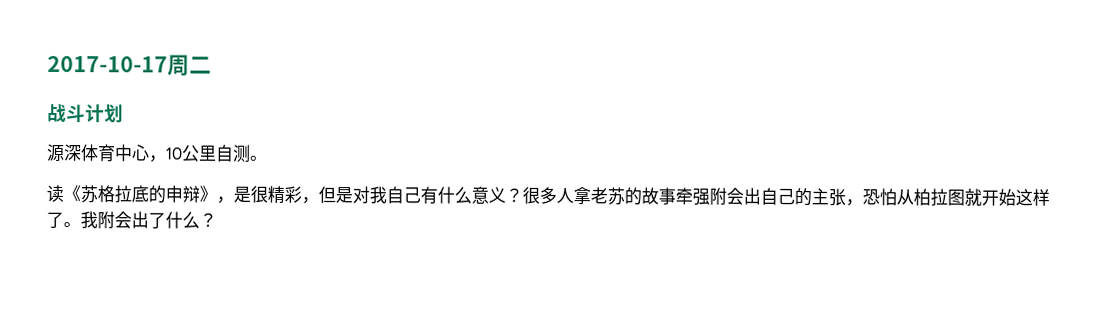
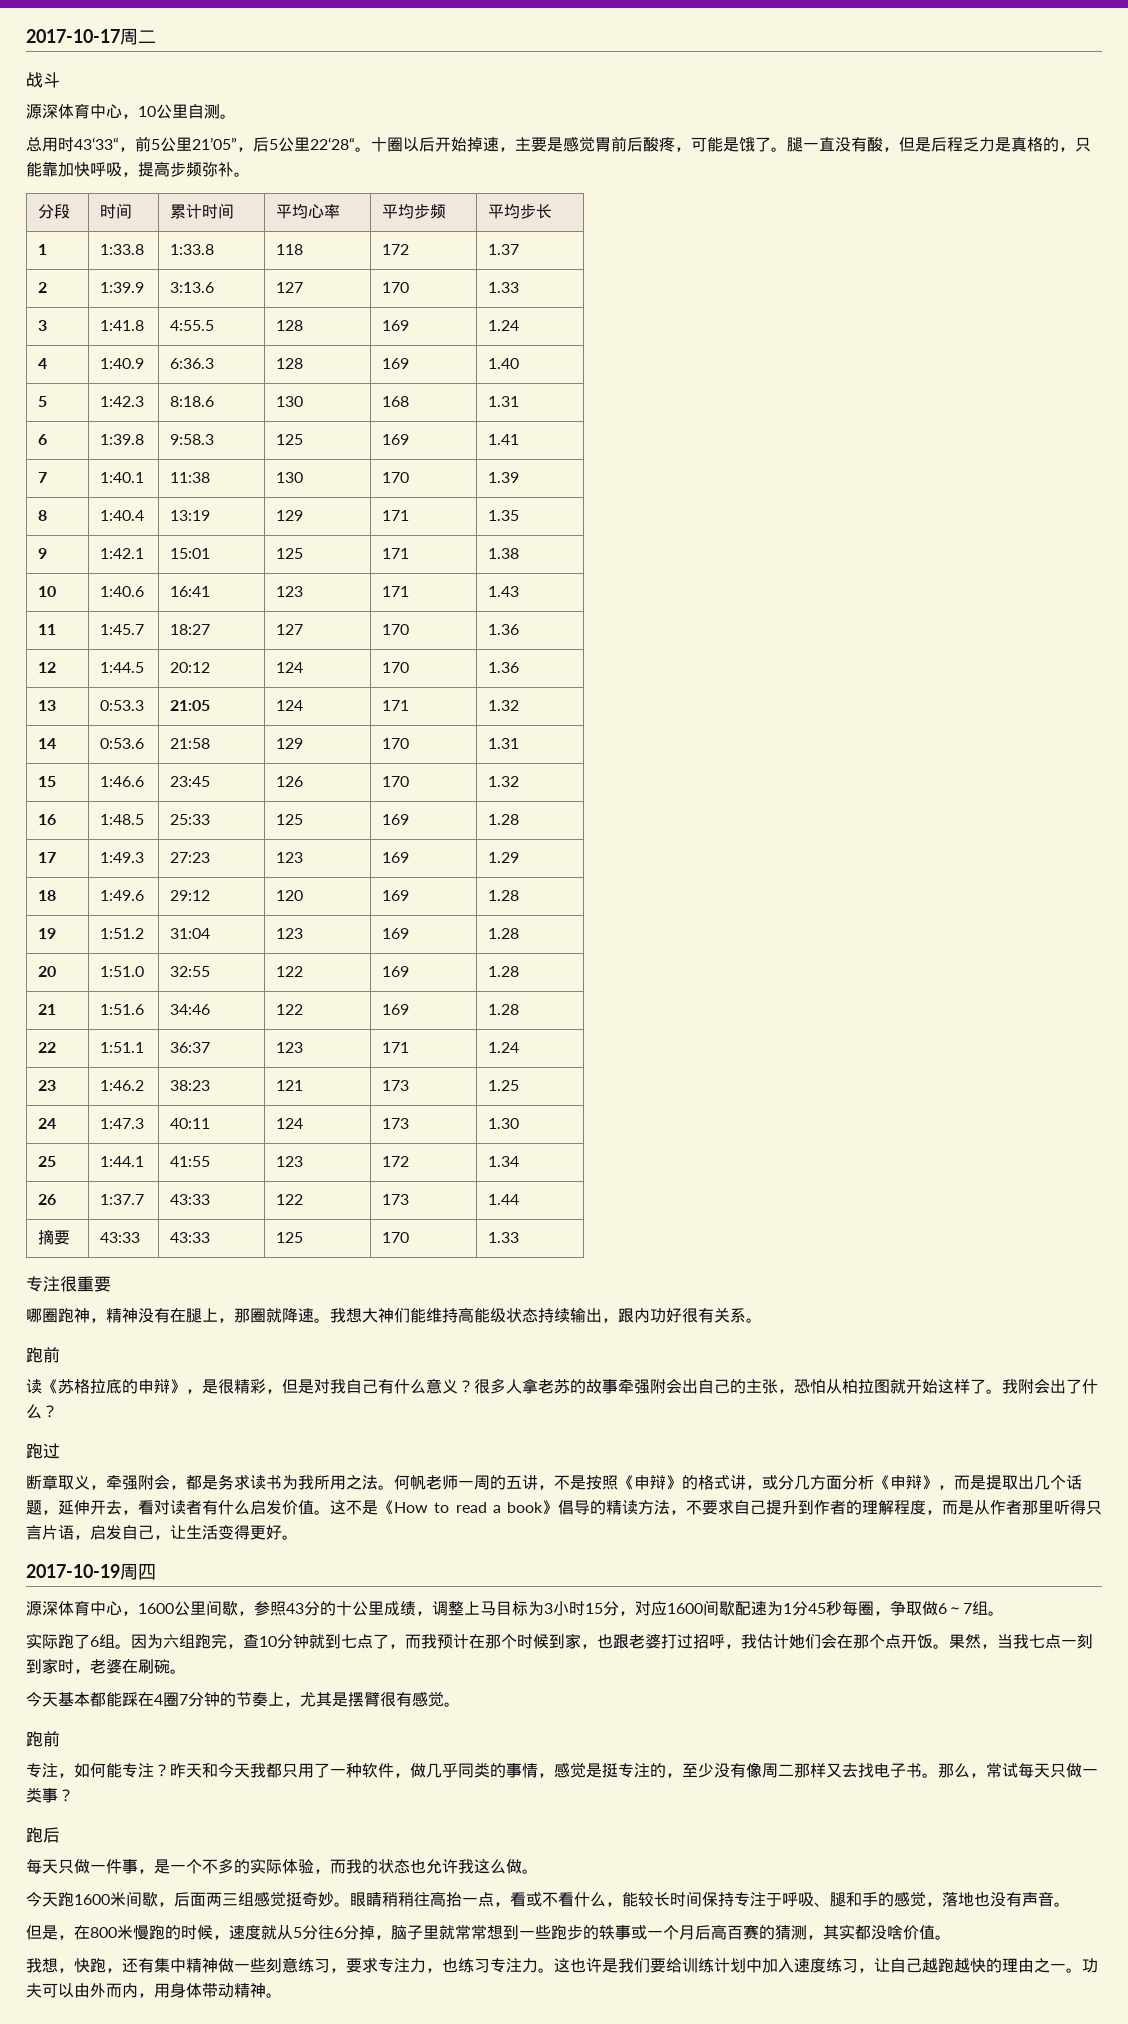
[85,104,124,123] 计划 -> (60, 80) none
(268, 158) none -> [26,136,1091,152] [26,161,250,177] [38,204,71,219] [100,203,133,219] [170,203,235,219] [276,204,341,219] [382,204,447,219] [488,204,553,219] [38,244,48,255] [100,244,145,255] [170,244,215,255] [276,244,304,255] [382,244,410,255] [488,244,520,255] [38,282,48,293] [100,282,145,293] [170,282,215,293] [276,282,304,293] [382,282,410,293] [488,282,520,293] [38,320,48,331] [100,320,145,331] [170,320,215,331] [276,320,304,331] [382,320,410,331] [488,320,520,331] [38,358,48,369] [100,358,145,369] [170,358,215,369] [276,358,304,369] [382,358,410,369] [488,358,520,369] [38,396,48,407] [100,396,145,407] [170,396,215,407] [276,396,304,407] [382,396,410,407] [488,396,520,407] [38,434,48,445] [100,434,145,445] [170,434,215,445] [276,434,304,445] [382,434,410,445] [488,434,520,445] [38,472,48,483] [100,472,145,483] [170,472,211,483] [276,472,304,483] [382,472,410,483] [488,472,520,483] [38,510,48,521] [100,510,145,521] [170,510,211,521] [276,510,304,521] [382,510,410,521] [488,510,520,521] [38,548,48,559] [100,548,145,559] [170,548,211,559] [276,548,304,559] [382,548,410,559] [488,548,520,559] [38,586,57,597] [100,586,145,597] [170,586,211,597] [276,586,304,597] [382,586,410,597] [488,586,520,597] [38,624,57,635] [100,624,145,635] [170,624,211,635] [276,624,304,635] [382,624,410,635] [488,624,520,635] [38,662,57,673] [100,662,145,673] [170,662,211,673] [276,662,304,673] [382,662,410,673] [488,662,520,673] [38,700,57,711] [100,700,145,711] [170,700,211,711] [276,700,304,711] [382,700,410,711] [488,700,520,711] [38,738,57,749] [100,738,145,749] [170,738,211,749] [276,738,304,749] [382,738,410,749] [488,738,520,749] [38,776,57,787] [100,776,145,787] [170,776,211,787] [276,776,304,787] [382,776,410,787] [488,776,520,787] [38,814,57,825] [100,814,145,825] [170,814,211,825] [276,814,304,825] [382,814,410,825] [488,814,520,825] [38,852,57,863] [100,852,145,863] [170,852,211,863] [276,852,304,863] [382,852,410,863] [488,852,520,863] [38,890,57,901] [100,890,145,901] [170,890,211,901] [276,890,304,901] [382,890,410,901] [488,890,520,901] [38,928,57,939] [100,928,145,939] [170,928,211,939] [276,928,304,939] [382,928,410,939] [488,928,520,939] [38,966,57,977] [100,966,145,977] [170,966,211,977] [276,966,304,977] [382,966,410,977] [488,966,520,977] [38,1004,57,1015] [100,1004,145,1015] [170,1004,211,1015] [276,1004,304,1015] [382,1004,410,1015] [488,1004,520,1015] [38,1042,57,1053] [100,1042,145,1053] [170,1042,211,1053] [276,1042,304,1053] [382,1042,410,1053] [488,1042,520,1053] [38,1080,57,1091] [100,1080,145,1091] [170,1080,211,1091] [276,1080,304,1091] [382,1080,410,1091] [488,1080,520,1091] [38,1118,57,1129] [100,1118,145,1129] [170,1118,211,1129] [276,1118,304,1129] [382,1118,410,1129] [488,1118,520,1129] [38,1156,57,1167] [100,1156,145,1167] [170,1156,211,1167] [276,1156,304,1167] [382,1156,410,1167] [488,1156,520,1167] [38,1194,57,1205] [100,1194,145,1205] [170,1194,211,1205] [276,1194,304,1205] [382,1194,410,1205] [488,1194,520,1205] [38,1229,71,1245] [100,1232,141,1243] [170,1232,211,1243] [276,1232,304,1243] [382,1232,410,1243] [488,1232,520,1243] [26,1276,111,1292] [26,1307,762,1323] [26,1347,60,1363] // 总用时43‘33“，前5公里21’05”，后5公里22‘28“。十圈以后开始掉速，主要是感觉胃前后酸疼，可能是饿了。腿一直没有酸，但是后程乏力是真格的，只能靠加快呼吸，提高步频弥补。 // 分段 | 时间 | 累计时间 | 平均心率 | 平均步频 | 平均步长 // 1 | 1:33.8 | 1:33.8 | 118 | 172 | 1.37 // 2 | 1:39.9 | 3:13.6 | 127 | 170 | 1.33 // 3 | 1:41.8 | 4:55.5 | 128 | 169 | 1.24 // 4 | 1:40.9 | 6:36.3 | 128 | 169 | 1.40 // 5 | 1:42.3 | 8:18.6 | 130 | 168 | 1.31 // 6 | 1:39.8 | 9:58.3 | 125 | 169 | 1.41 // 7 | 1:40.1 | 11:38 | 130 | 170 | 1.39 // 8 | 1:40.4 | 13:19 | 129 | 171 | 1.35 // 9 | 1:42.1 | 15:01 | 125 | 171 | 1.38 // 10 | 1:40.6 | 16:41 | 123 | 171 | 1.43 // 11 | 1:45.7 | 18:27 | 127 | 170 | 1.36 // 12 | 1:44.5 | 20:12 | 124 | 170 | 1.36 // 13 | 0:53.3 | 21:05 | 124 | 171 | 1.32 // 14 | 0:53.6 | 21:58 | 129 | 170 | 1.31 // 15 | 1:46.6 | 23:45 | 126 | 170 | 1.32 // 16 | 1:48.5 | 25:33 | 125 | 169 | 1.28 // 17 | 1:49.3 | 27:23 | 123 | 169 | 1.29 // 18 | 1:49.6 | 29:12 | 120 | 169 | 1.28 // 19 | 1:51.2 | 31:04 | 123 | 169 | 1.28 // 20 | 1:51.0 | 32:55 | 122 | 169 | 1.28 // 21 | 1:51.6 | 34:46 | 122 | 169 | 1.28 // 22 | 1:51.1 | 36:37 | 123 | 171 | 1.24 // 23 | 1:46.2 | 38:23 | 121 | 173 | 1.25 // 24 | 1:47.3 | 40:11 | 124 | 173 | 1.30 // 25 | 1:44.1 | 41:55 | 123 | 172 | 1.34 // 26 | 1:37.7 | 43:33 | 122 | 173 | 1.44 // 摘要 | 43:33 | 43:33 | 125 | 170 | 1.33 // 专注很重要 // 哪圈跑神，精神没有在腿上，那圈就降速。我想大神们能维持高能级状态持续输出，跟内功好很有关系。 // 跑前
(217, 220) none -> [26,1443,60,1459] [26,1474,1082,1490] [26,1499,1102,1515] [26,1525,298,1540] [26,1563,156,1580] [26,1600,1004,1616] [26,1633,1093,1649] [26,1658,186,1674] [26,1691,460,1707] [26,1731,60,1747] [26,1762,1098,1778] [26,1787,74,1803] [26,1827,60,1843] [26,1858,538,1874] [26,1891,1070,1907] [26,1924,951,1940] [26,1957,1098,1973] [26,1982,282,1998] // 跑过 // 断章取义，牵强附会，都是务求读书为我所用之法。何帆老师一周的五讲，不是按照《申辩》的格式讲，或分几方面分析《申辩》，而是提取出几个话题，延伸开去，看对读者有什么启发价值。这不是《How to read a book》倡导的精读方法，不要求自己提升到作者的理解程度，而是从作者那里听得只言片语，启发自己，让生活变得更好。 // 2017-10-19周四 // 源深体育中心，1600公里间歇，参照43分的十公里成绩，调整上马目标为3小时15分，对应1600间歇配速为1分45秒每圈，争取做6～7组。 // 实际跑了6组。因为六组跑完，查10分钟就到七点了，而我预计在那个时候到家，也跟老婆打过招呼，我估计她们会在那个点开饭。果然，当我七点一刻到家时，老婆在刷碗。 // 今天基本都能踩在4圈7分钟的节奏上，尤其是摆臂很有感觉。 // 跑前 // 专注，如何能专注？昨天和今天我都只用了一种软件，做几乎同类的事情，感觉是挺专注的，至少没有像周二那样又去找电子书。那么，常试每天只做一类事？ // 跑后 // 每天只做一件事，是一个不多的实际体验，而我的状态也允许我这么做。 // 今天跑1600米间歇，后面两三组感觉挺奇妙。眼睛稍稍往高抬一点，看或不看什么，能较长时间保持专注于呼吸、腿和手的感觉，落地也没有声音。 // 但是，在800米慢跑的时候，速度就从5分往6分掉，脑子里就常常想到一些跑步的轶事或一个月后高百赛的猜测，其实都没啥价值。 // 我想，快跑，还有集中精神做一些刻意练习，要求专注力，也练习专注力。这也许是我们要给训练计划中加入速度练习，让自己越跑越快的理由之一。功夫可以由外而内，用身体带动精神。

